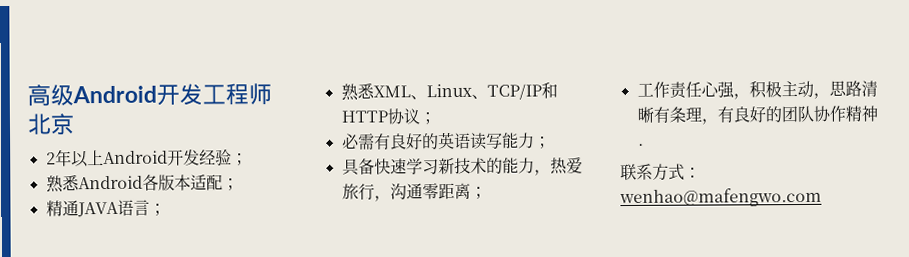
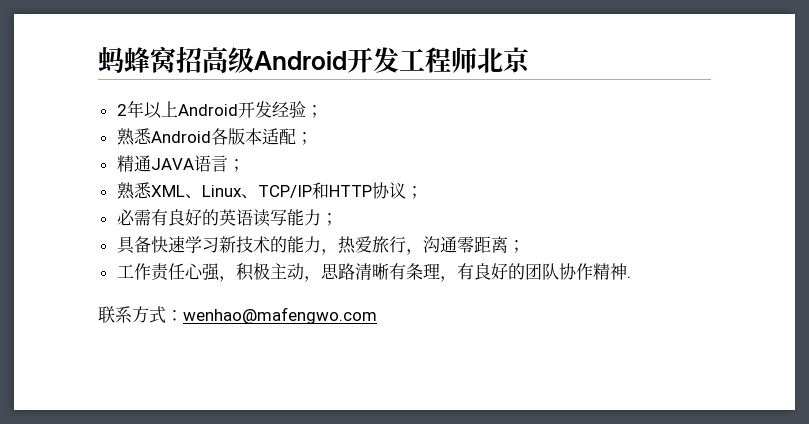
(27, 95) none -> [98,46,202,73] 蚂蜂窝招

